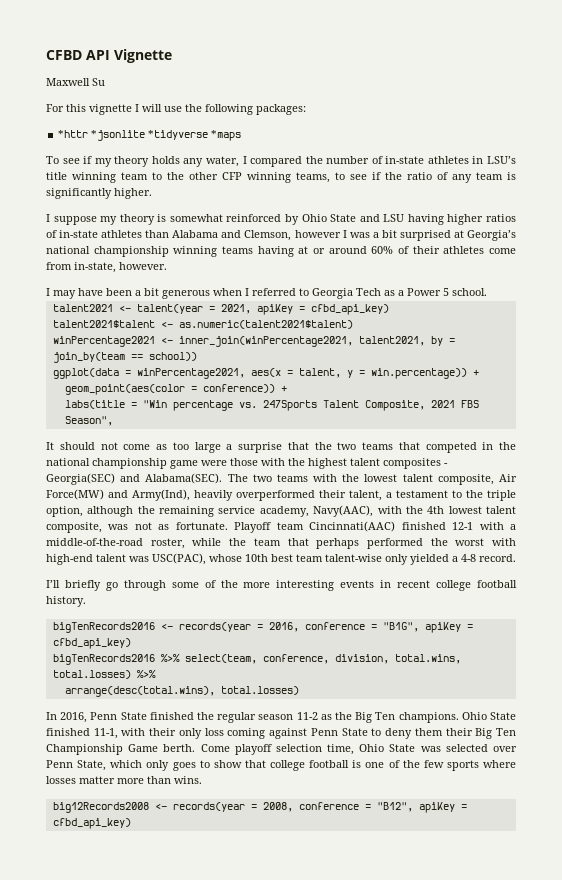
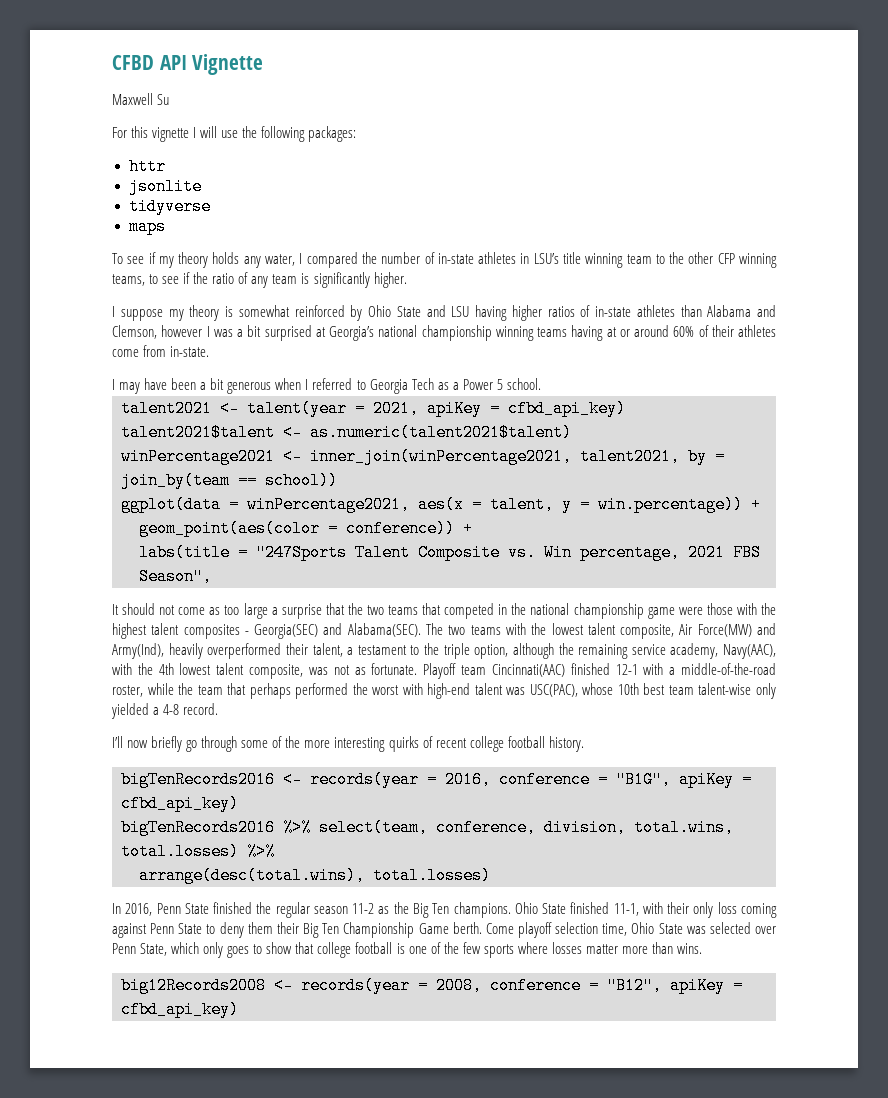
[58,130,242,141] *httr *jsonlite *tidyverse *maps -> [128,158,166,175] [128,178,202,195] [128,198,211,215] [128,218,166,235] httr // jsonlite // tidyverse // maps
[74,262,167,273] in-state, however. -> [170,346,210,357] in-state.
[142,400,425,411] "Win percentage vs. 247Sports Talent Composite, -> [256,544,680,561] "247Sports Talent Composite vs. Win percentage,
(60, 584) none -> [127,740,149,748] now
[340,580,392,588] events in -> [388,736,433,752] quirks of

